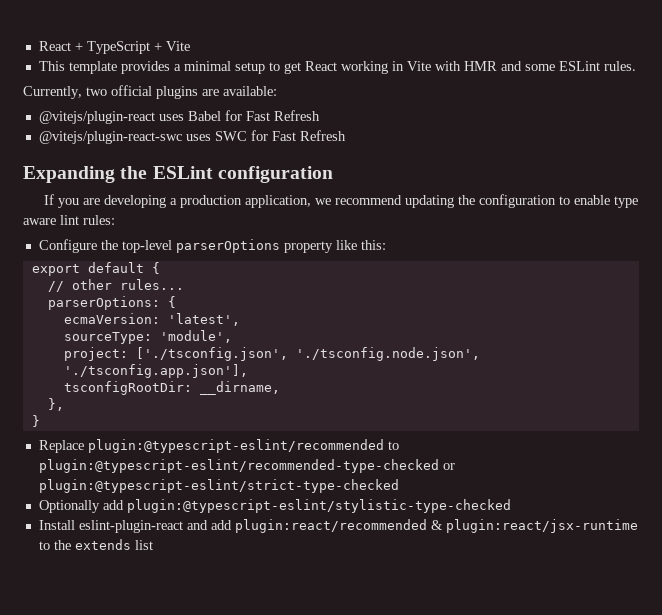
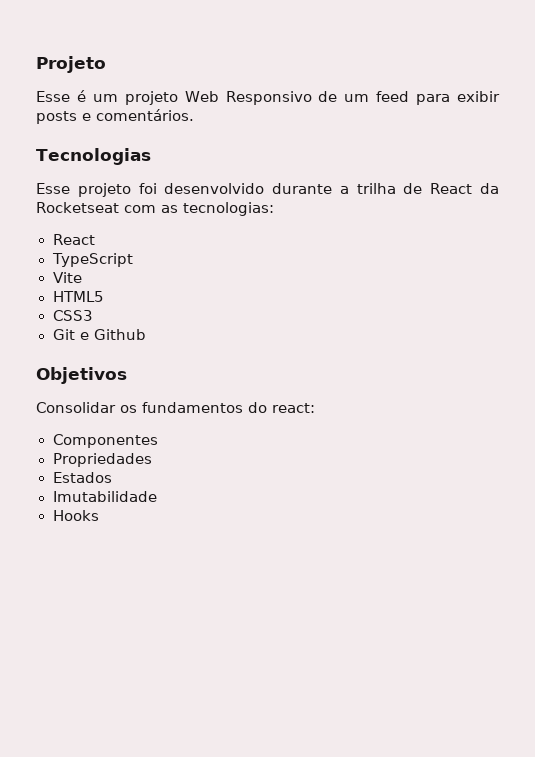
[38,41,83,51] React + -> [36,56,106,73] [36,90,501,105] [36,109,194,124] [36,148,151,165] [36,183,499,197] [36,202,274,216] [52,234,95,245] Projeto // Esse é um projeto Web Responsivo de um feed para exibir posts e comentários. // Tecnologias // Esse projeto foi desenvolvido durante a trilha de React da Rocketseat com as tecnologias: // React //
[153,42,162,51] + -> (134, 260) //
[38,61,636,74] [23,85,277,99] [38,110,320,124] [38,130,346,144] [23,166,333,183] [43,194,638,208] [23,215,115,225] [38,239,386,253] [31,262,160,276] [47,279,184,292] [47,296,176,310] [63,313,240,326] [63,330,232,344] [63,347,480,361] [63,364,248,378] [63,381,280,395] [47,398,64,411] [31,415,40,427] [38,439,399,453] [38,459,455,473] [38,479,399,493] [38,499,511,513] [38,519,638,533] [38,539,153,550] This template provides a minimal setup to get React working in Vite with HMR and some ESLint rules. // Currently, two official plugins are available: // @vitejs/plugin-react uses Babel for Fast Refresh // @vitejs/plugin-react-swc uses SWC for Fast Refresh // Expanding the ESLint configuration // If you are developing a production application, we recommend updating the configuration to enable type aware lint rules: // Configure the top-level parserOptions property like this: // export default { // // other rules... // parserOptions: { // ecmaVersion: 'latest', // sourceType: 'module', // project: ['./tsconfig.json', './tsconfig.node.json', './tsconfig.app.json'], // tsconfigRootDir: __dirname, // }, // } // Replace plugin:@typescript-eslint/recommended to plugin:@typescript-eslint/recommended-type-checked or plugin:@typescript-eslint/strict-type-checked // Optionally add plugin:@typescript-eslint/stylistic-type-checked // Install eslint-plugin-react and add plugin:react/recommended & plugin:react/jsx-runtime to the extends list -> [52,291,104,302] [52,310,93,321] [52,329,146,340] [36,367,127,384] [36,402,315,413] [52,434,158,448] [52,453,152,467] [52,472,112,483] [52,491,157,502] [52,510,99,521] HTML5 // CSS3 // Git e Github // Objetivos // Consolidar os fundamentos do react: // Componentes // Propriedades // Estados // Imutabilidade // Hooks

